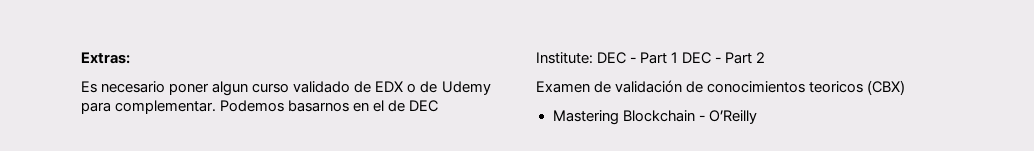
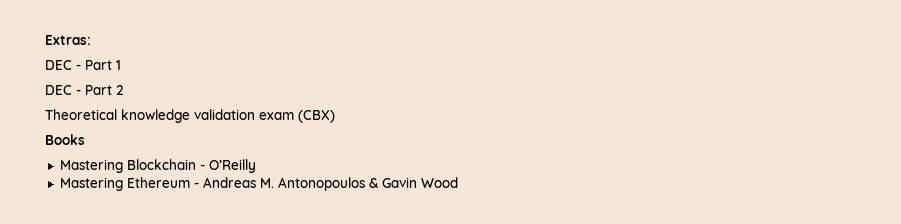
[81,81,491,96] [81,100,439,114] [536,52,593,64] Es necesario poner algun curso validado de EDX o de Udemy para complementar. Podemos basarnos en el de DEC Institute: -> (91, 40) none
(679, 57) none -> (121, 65) //
[536,80,864,93] Examen de validación de conocimientos teoricos -> [45,109,294,123] Theoretical knowledge validation exam
(906, 87) none -> [45,134,85,145] // Books
(757, 117) none -> [59,177,458,191] // Mastering Ethereum - Andreas M. Antonopoulos & Gavin Wood

